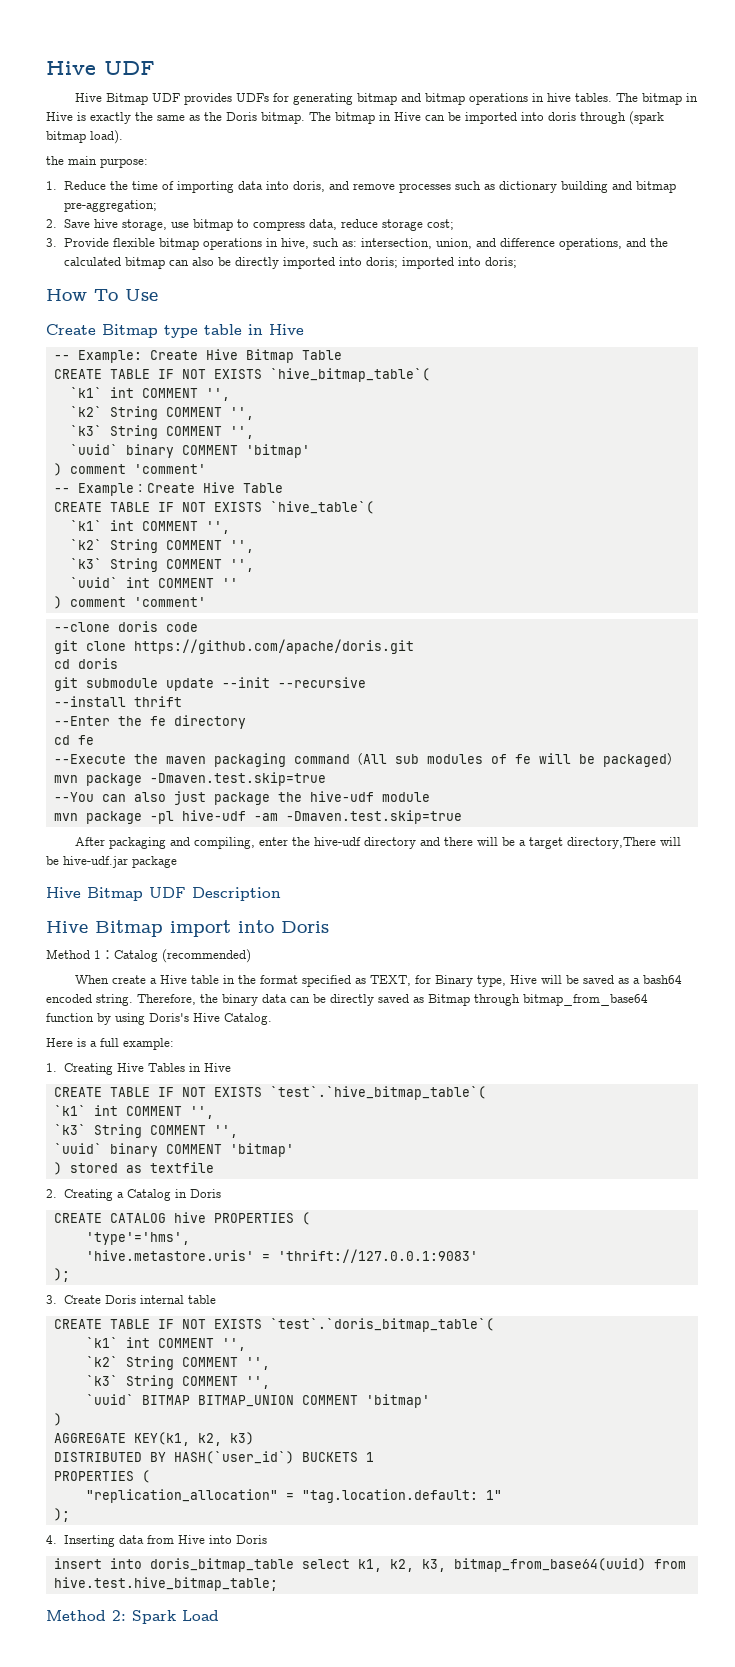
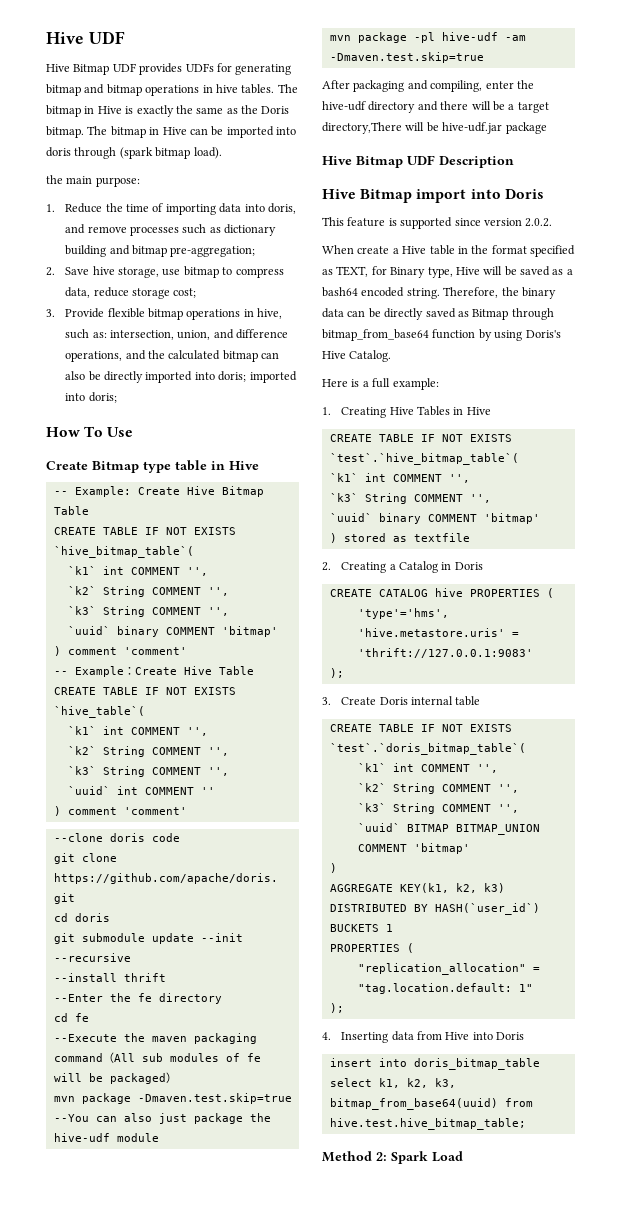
[46,949,251,963] Method 1：Catalog (recommended) -> [322,217,553,229] This feature is supported since version 2.0.2.

